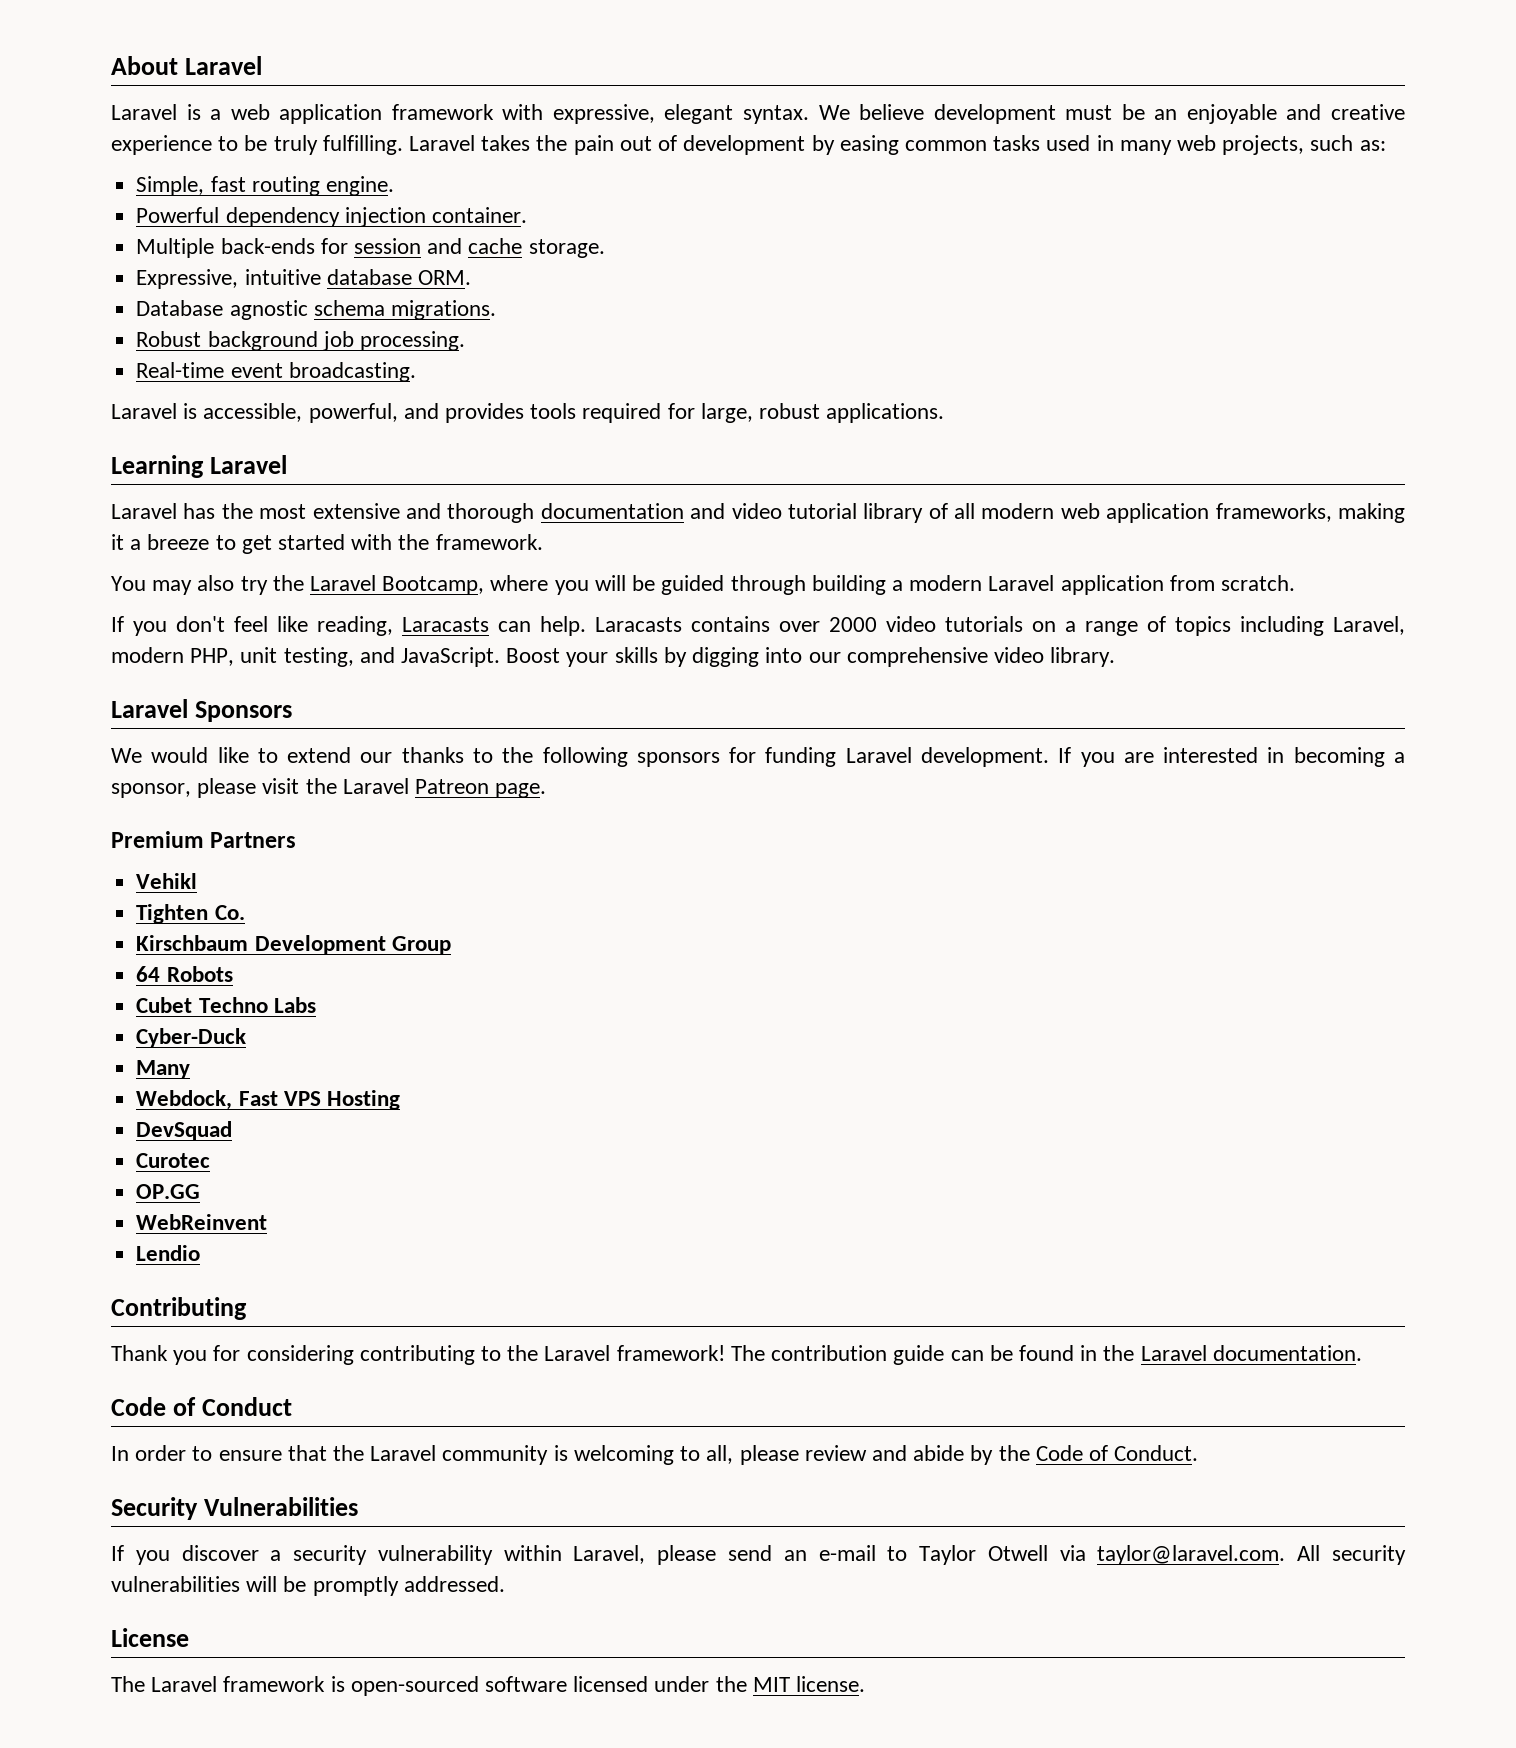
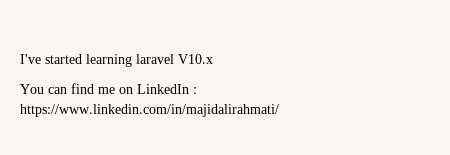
[111,56,262,75] [111,104,1406,124] [111,135,1386,155] [136,176,394,196] [136,207,527,227] [136,238,605,258] [136,269,471,289] [136,300,496,320] [136,331,465,351] [136,362,416,382] [111,403,945,423] [111,455,287,478] [111,503,1406,523] [111,534,543,554] [111,575,1295,595] [111,616,1405,636] [111,647,1116,667] [111,699,292,722] [111,747,1405,767] [111,778,547,798] [111,831,297,848] [136,873,198,889] [136,904,245,924] [136,935,451,955] [136,966,233,982] [136,997,316,1013] [136,1028,247,1048] [136,1060,191,1079] [136,1090,400,1110] [136,1121,233,1141] [136,1153,211,1168] [136,1184,201,1199] [136,1214,268,1230] [136,1245,201,1261] [111,1297,247,1320] [111,1345,1362,1365] [111,1397,292,1416] [111,1445,1199,1465] [111,1497,358,1520] [111,1545,1407,1565] [111,1576,505,1596] [111,1628,189,1647] [111,1676,866,1696] About Laravel // Laravel is a web application framework with expressive, elegant syntax. We believe development must be an enjoyable and creative experience to be truly fulfilling. Laravel takes the pain out of development by easing common tasks used in many web projects, such as: // Simple, fast routing engine. // Powerful dependency injection container. // Multiple back-ends for session and cache storage. // Expressive, intuitive database ORM. // Database agnostic schema migrations. // Robust background job processing. // Real-time event broadcasting. // Laravel is accessible, powerful, and provides tools required for large, robust applications. // Learning Laravel // Laravel has the most extensive and thorough documentation and video tutorial library of all modern web application frameworks, making it a breeze to get started with the framework. // You may also try the Laravel Bootcamp, where you will be guided through building a modern Laravel application from scratch. // If you don't feel like reading, Laracasts can help. Laracasts contains over 2000 video tutorials on a range of topics including Laravel, modern PHP, unit testing, and JavaScript. Boost your skills by digging into our comprehensive video library. // Laravel Sponsors // We would like to extend our thanks to the following sponsors for funding Laravel development. If you are interested in becoming a sponsor, please visit the Laravel Patreon page. // Premium Partners // Vehikl // Tighten Co. // Kirschbaum Development Group // 64 Robots // Cubet Techno Labs // Cyber-Duck // Many // Webdock, Fast VPS Hosting // DevSquad // Curotec // OP.GG // WebReinvent // Lendio // Contributing // Thank you for considering contributing to the Laravel framework! The contribution guide can be found in the Laravel documentation. // Code of Conduct // In order to ensure that the Laravel community is welcoming to all, please review and abide by the Code of Conduct. // Security Vulnerabilities // If you discover a security vulnerability within Laravel, please send an e-mail to Taylor Otwell via taylor@laravel.com. All security vulnerabilities will be promptly addressed. // License // The Laravel framework is open-sourced software licensed under the MIT license. -> [20,54,213,67] [20,83,197,94] [20,104,279,117] I've started learning laravel V10.x // You can find me on LinkedIn : https://www.linkedin.com/in/majidalirahmati/

